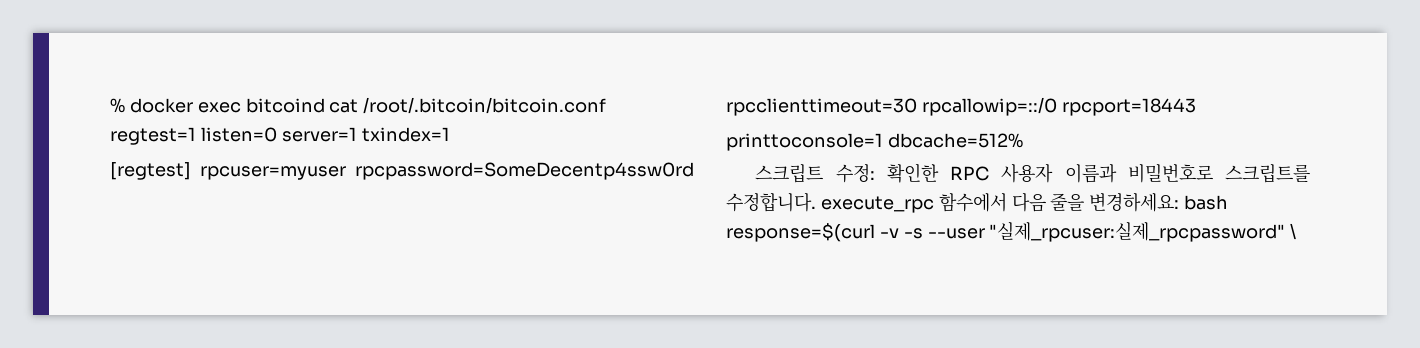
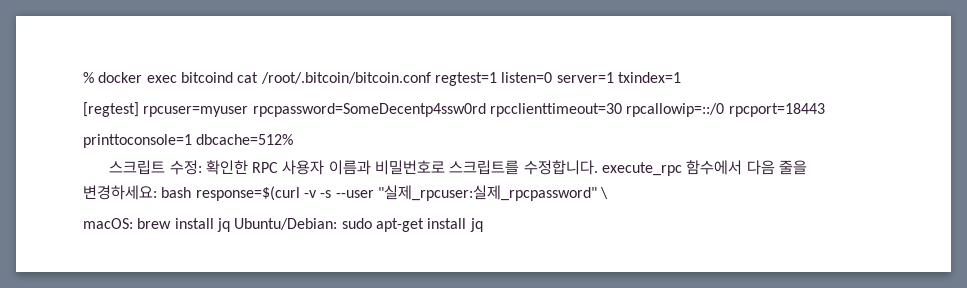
(1297, 231) none -> [83,218,483,232] // macOS: brew install jq Ubuntu/Debian: sudo apt-get install jq

